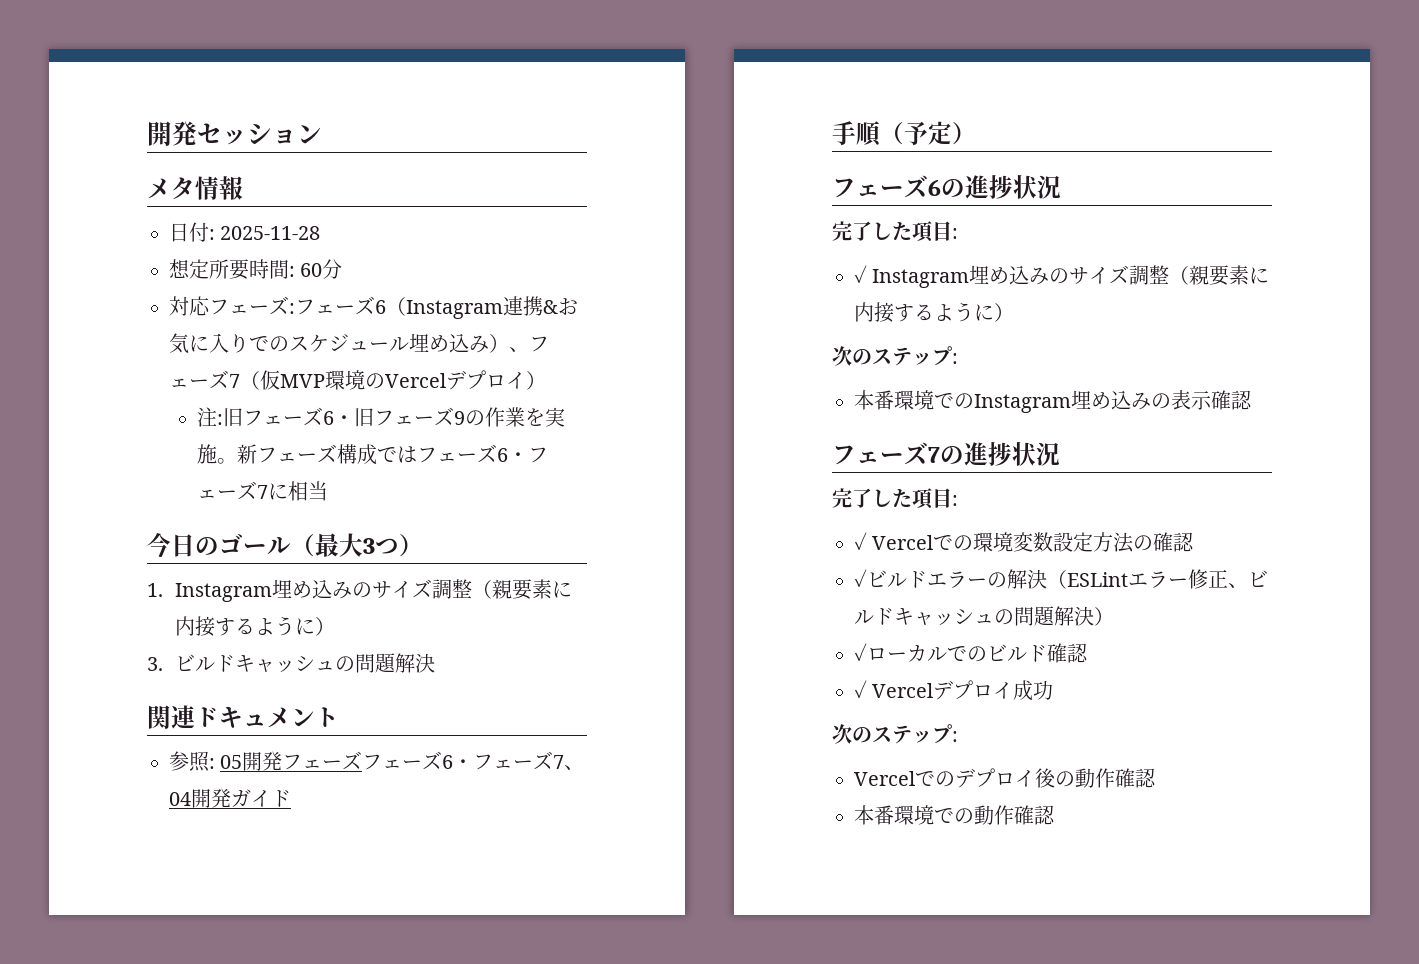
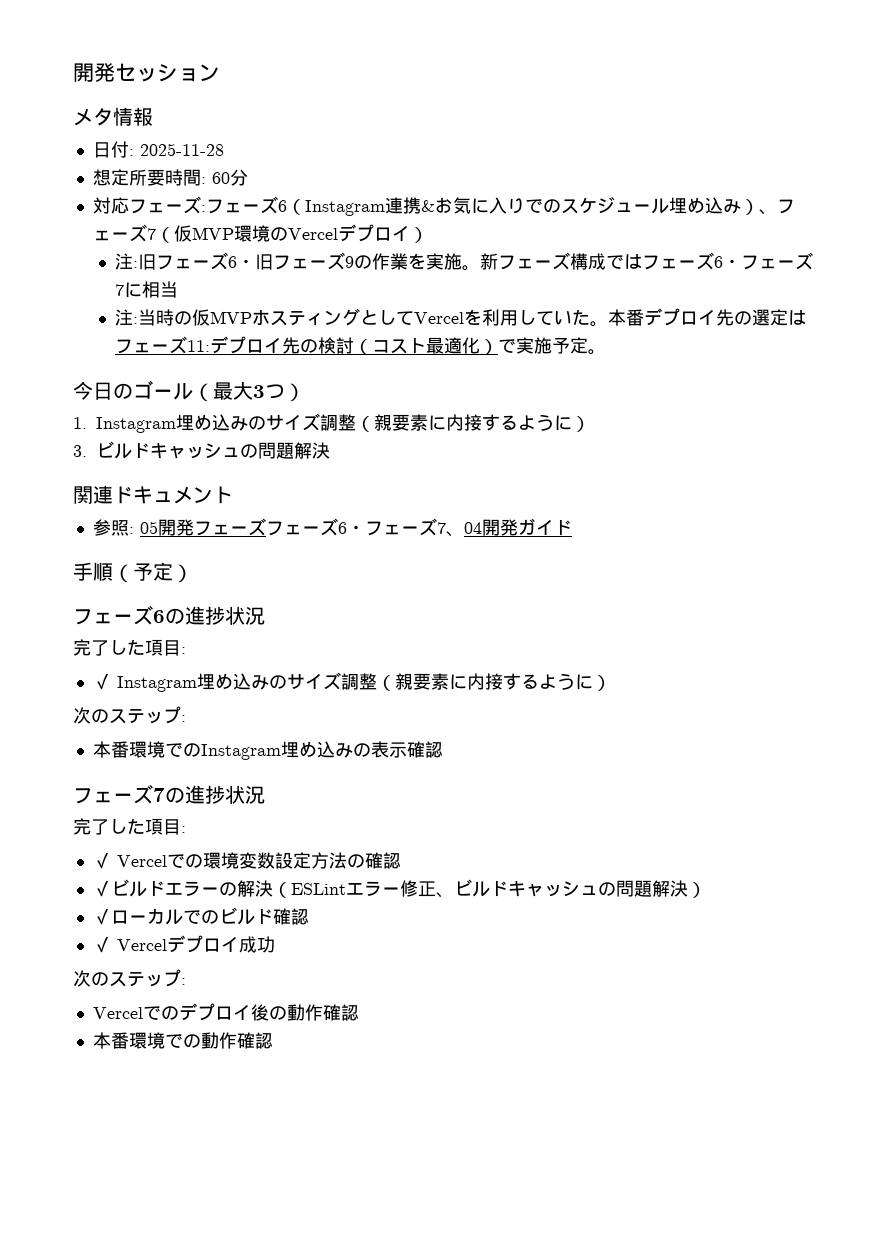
(328, 491) none -> [115,308,807,327] [115,336,607,355] // 注:当時の仮MVPホスティングとしてVercelを利用していた。本番デプロイ先の選定はフェーズ11:デプロイ先の検討（コスト最適化）で実施予定。

